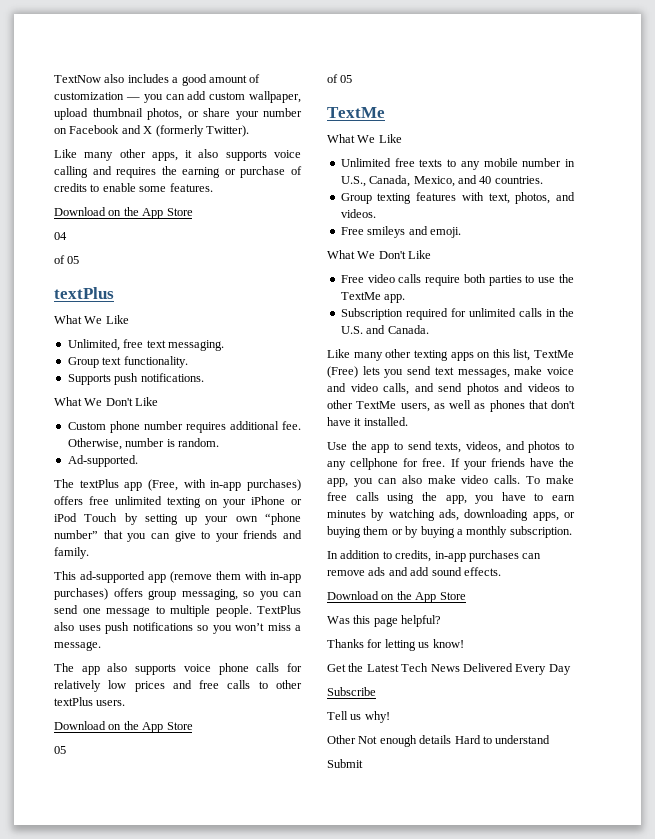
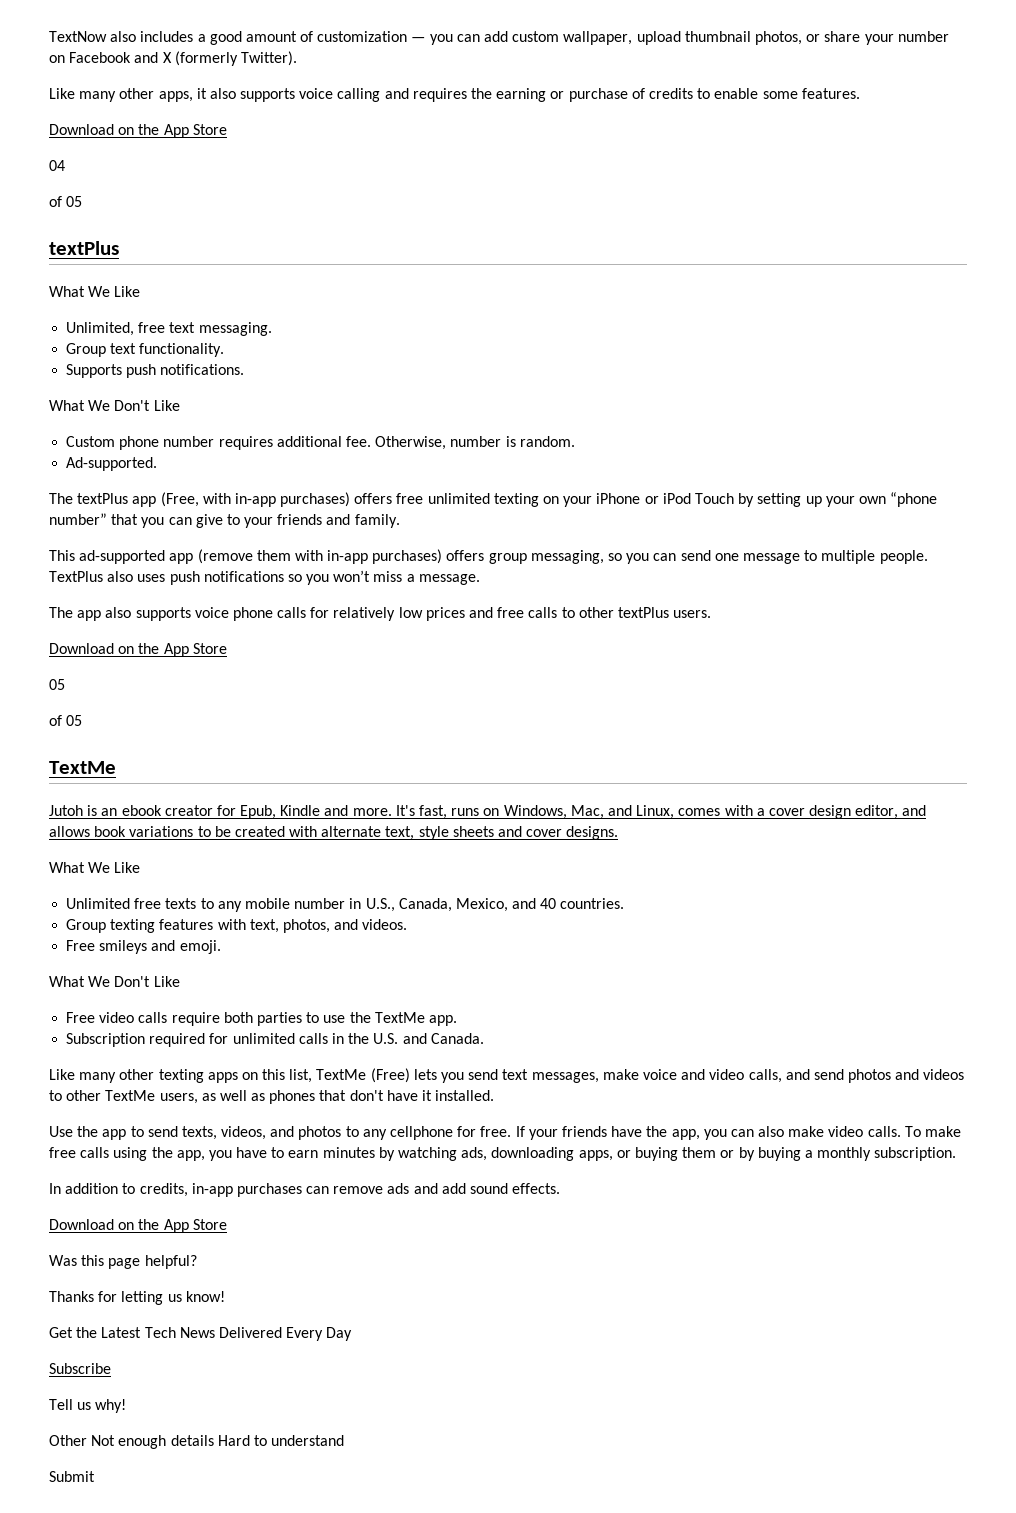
(385, 112) none -> [49,805,927,819] [49,826,619,840] // Jutoh is an ebook creator for Epub, Kindle and more. It's fast, runs on Windows, Mac, and Linux, comes with a cover design editor, and allows book variations to be created with alternate text, style sheets and cover designs.

